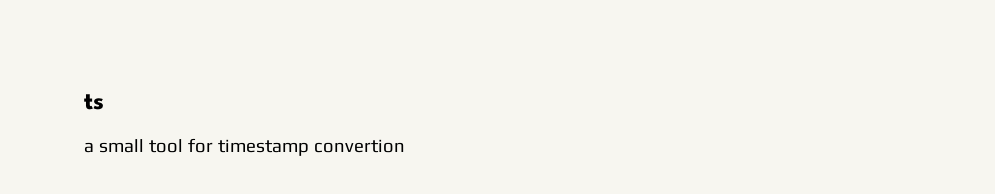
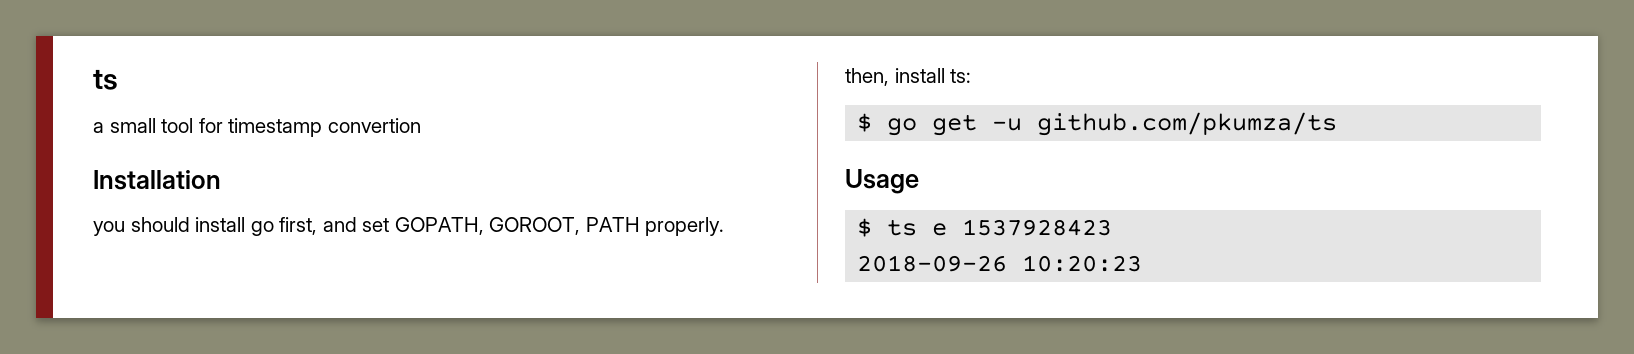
(405, 146) none -> [93,170,221,190] [93,217,725,236] [845,68,972,86] [857,112,1338,136] [845,169,919,194] [857,218,1113,237] [857,255,1143,272] // Installation // you should install go first, and set GOPATH, GOROOT, PATH properly. // then, install ts: // $ go get -u github.com/pkumza/ts // Usage // $ ts e 1537928423 // 2018-09-26 10:20:23

